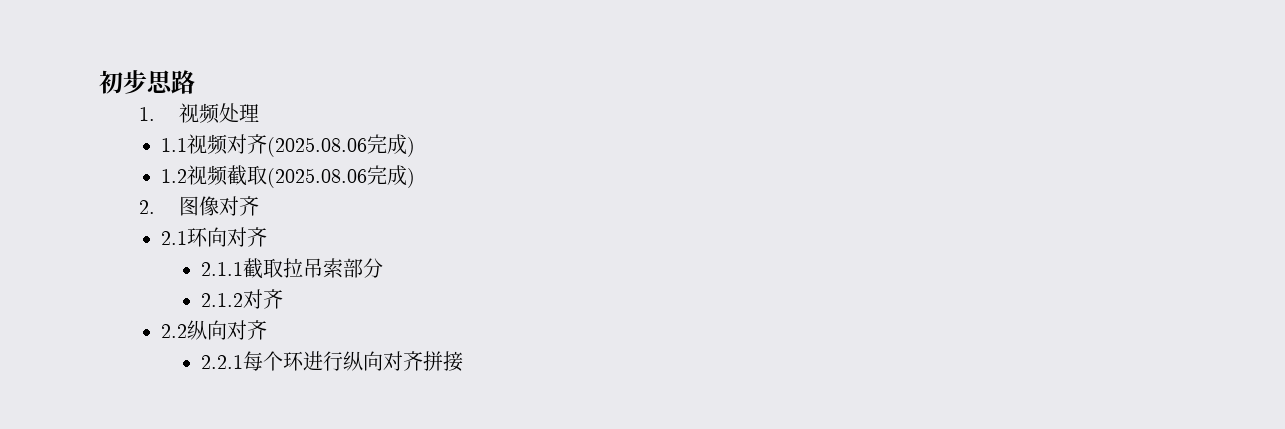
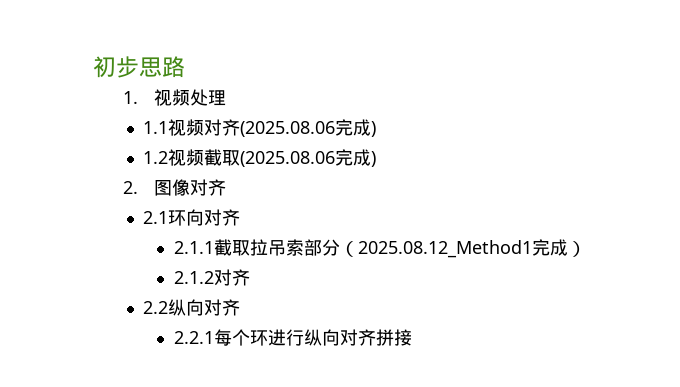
(383, 268) none -> [339,239,586,258] （2025.08.12_Method1完成）

